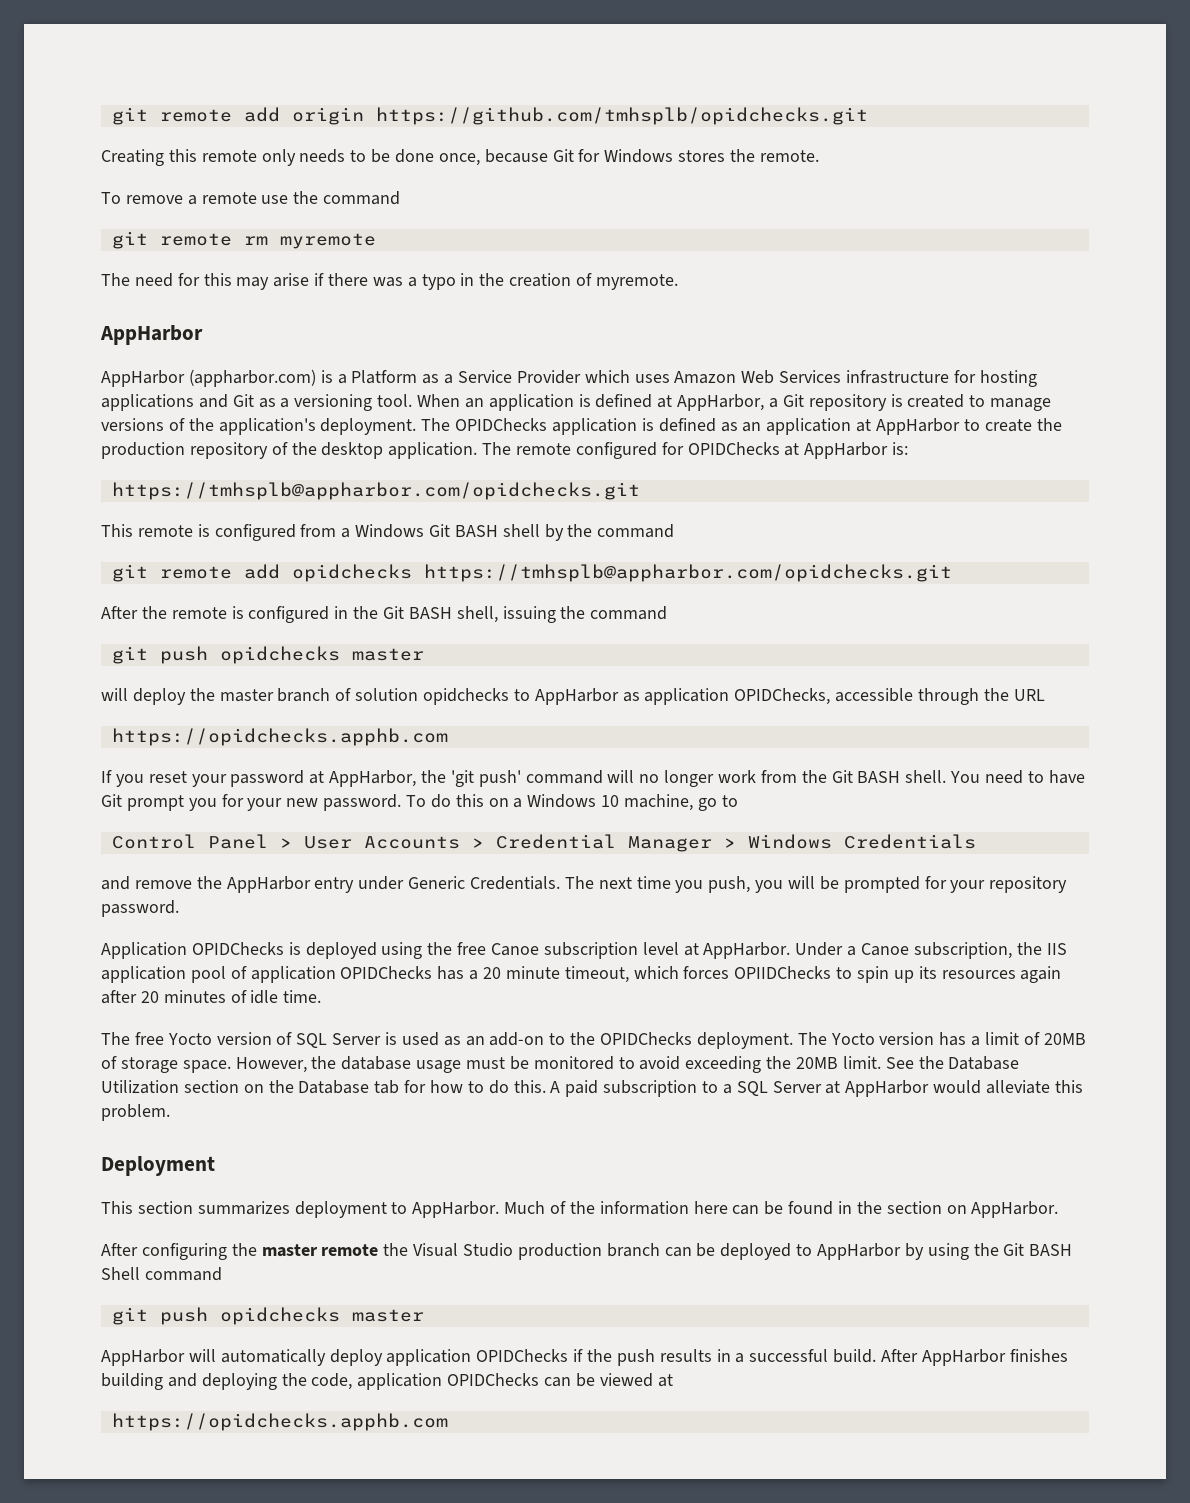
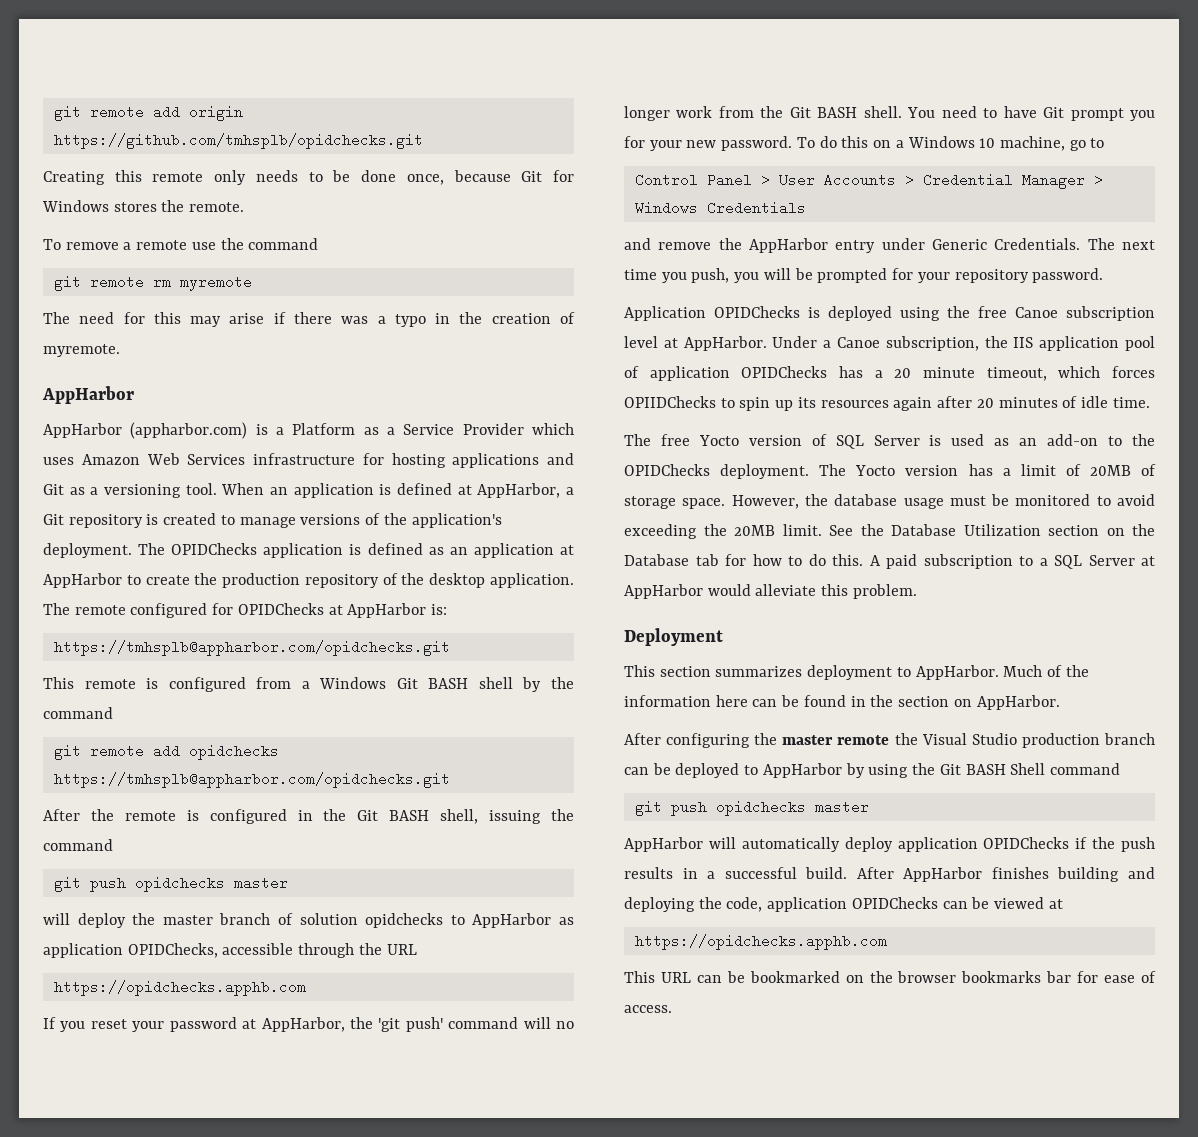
(448, 1422) none -> [624,971,1156,983] [624,1005,672,1013] // This URL can be bookmarked on the browser bookmarks bar for ease of access.

